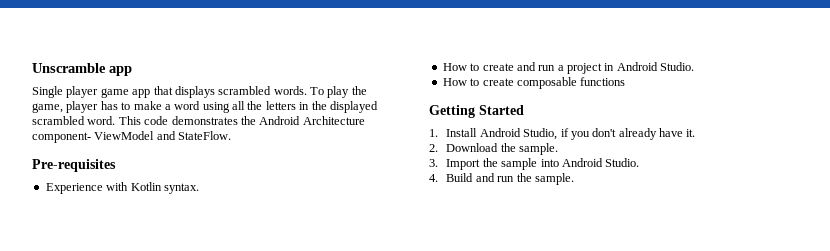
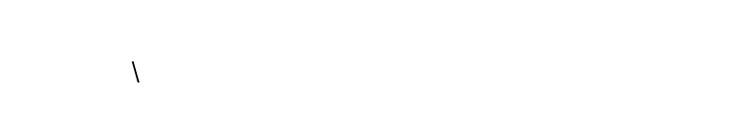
[32,63,132,76] [32,86,367,98] [32,101,378,113] [32,116,365,125] [32,131,232,143] [32,159,116,172] [45,182,199,194] [442,62,695,74] [442,77,626,89] [429,105,524,118] [429,128,696,140] [429,143,559,155] [429,158,640,170] [429,173,574,185] Unscramble app // Single player game app that displays scrambled words. To play the game, player has to make a word using all the letters in the displayed scrambled word. This code demonstrates the Android Architecture component- ViewModel and StateFlow. // Pre-requisites // Experience with Kotlin syntax. // How to create and run a project in Android Studio. // How to create composable functions // Getting Started // 1. Install Android Studio, if you don't already have it. // 2. Download the sample. // 3. Import the sample into Android Studio. // 4. Build and run the sample. -> [130,61,141,83] \

